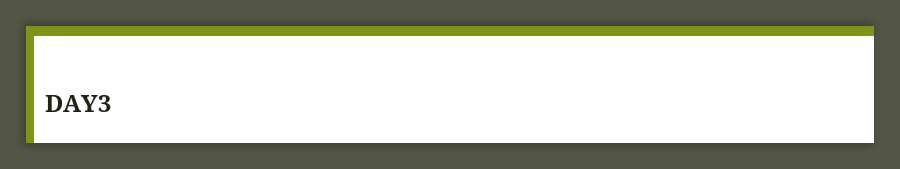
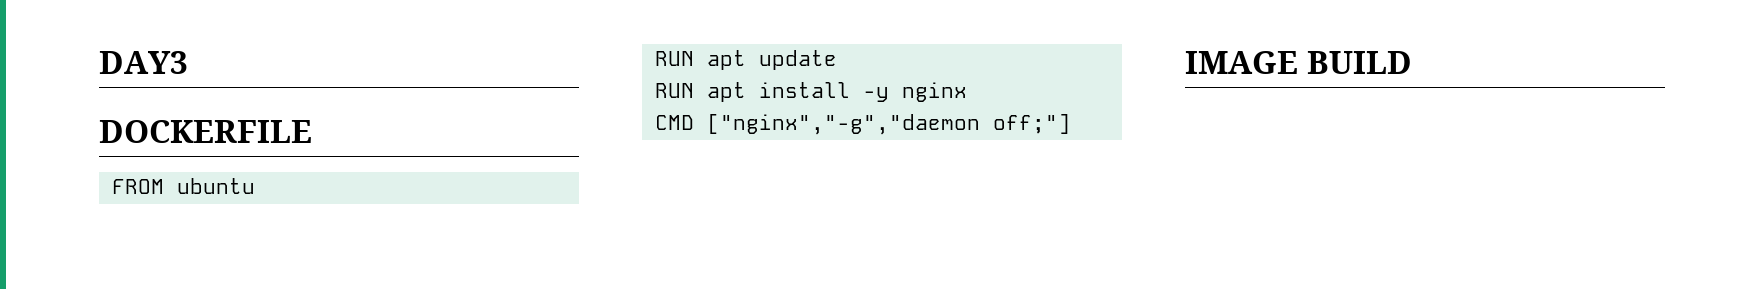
(111, 103) none -> [99,120,312,143] [111,178,255,194] [654,50,837,70] [654,82,967,102] [654,114,1071,135] [1185,51,1412,74] // DOCKERFILE // FROM ubuntu // RUN apt update // RUN apt install -y nginx // CMD ["nginx","-g","daemon off;"] // IMAGE BUILD

